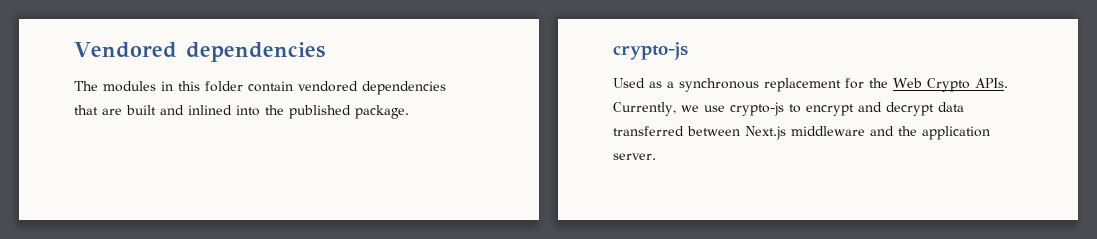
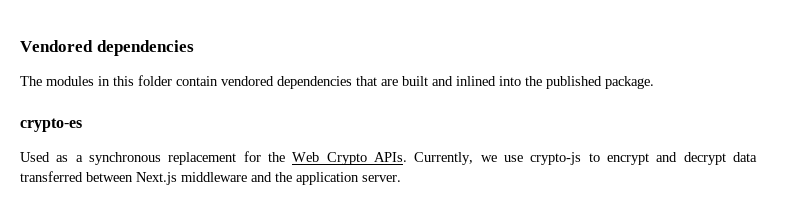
[613,42,688,60] crypto-js -> [20,118,82,132] crypto-es

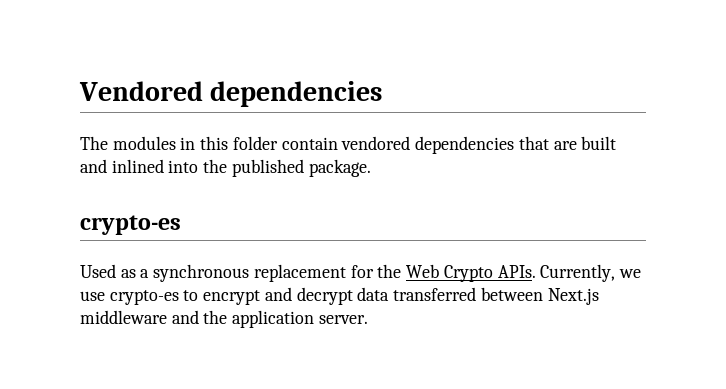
[530,152,582,165] crypto-js -> [109,290,179,305] crypto-es

